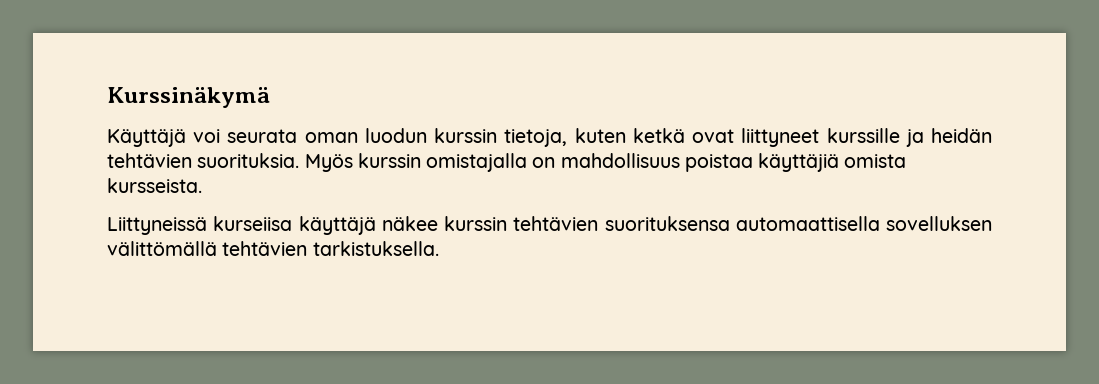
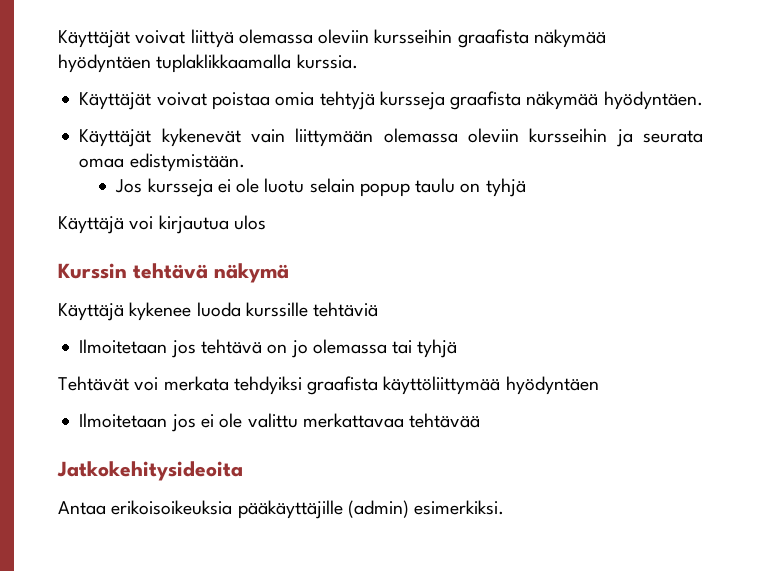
[107,87,270,108] [107,128,993,147] [107,153,907,172] [107,178,202,193] [107,216,992,235] [107,241,439,256] Kurssinäkymä // Käyttäjä voi seurata oman luodun kurssin tietoja, kuten ketkä ovat liittyneet kurssille ja heidän tehtävien suorituksia. Myös kurssin omistajalla on mahdollisuus poistaa käyttäjiä omista kursseista. // Liittyneissä kurseiisa käyttäjä näkee kurssin tehtävien suorituksensa automaattisella sovelluksen välittömällä tehtävien tarkistuksella. -> [58,29,606,48] [58,54,358,73] [79,91,703,110] [79,128,704,147] [79,153,245,172] [115,178,526,197] [58,215,266,234] [58,263,289,283] [58,302,379,321] [79,339,458,358] [58,376,599,395] [79,413,481,432] [57,461,243,481] [58,500,505,519] Käyttäjät voivat liittyä olemassa oleviin kursseihin graafista näkymää hyödyntäen tuplaklikkaamalla kurssia. // Käyttäjät voivat poistaa omia tehtyjä kursseja graafista näkymää hyödyntäen. // Käyttäjät kykenevät vain liittymään olemassa oleviin kursseihin ja seurata omaa edistymistään. // Jos kursseja ei ole luotu selain popup taulu on tyhjä // Käyttäjä voi kirjautua ulos // Kurssin tehtävä näkymä // Käyttäjä kykenee luoda kurssille tehtäviä // Ilmoitetaan jos tehtävä on jo olemassa tai tyhjä // Tehtävät voi merkata tehdyiksi graafista käyttöliittymää hyödyntäen // Ilmoitetaan jos ei ole valittu merkattavaa tehtävää // Jatkokehitysideoita // Antaa erikoisoikeuksia pääkäyttäjille (admin) esimerkiksi.

